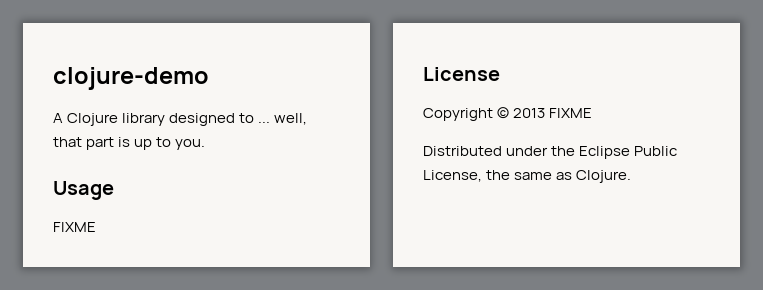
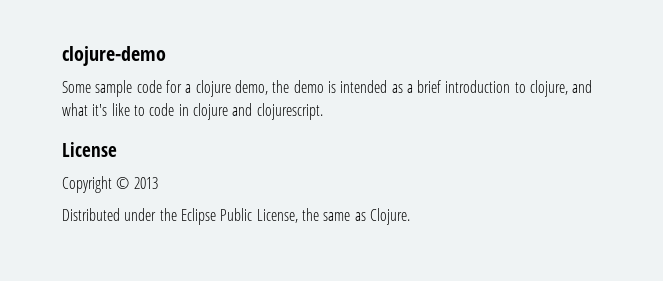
[53,113,308,126] [53,137,206,150] [53,181,114,200] [53,222,96,232] A Clojure library designed to ... well, that part is up to you. // Usage // FIXME -> [62,80,593,97] [62,103,323,120] Some sample code for a clojure demo, the demo is intended as a brief introduction to clojure, and what it's like to code in clojure and clojurescript.
[549,108,593,118] FIXME -> (158, 183) none

